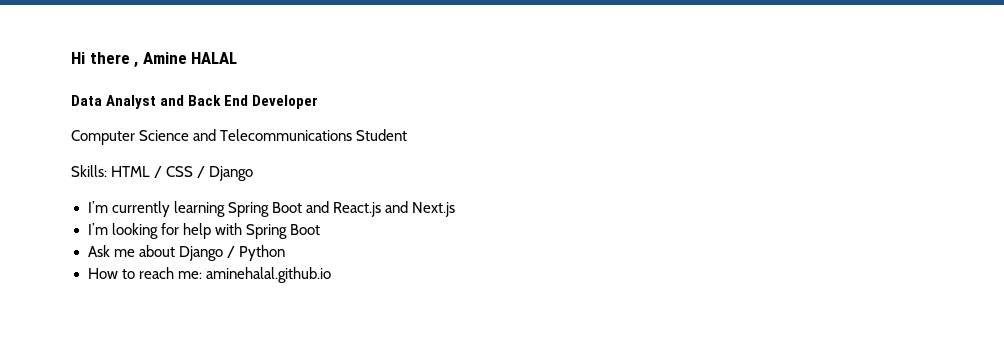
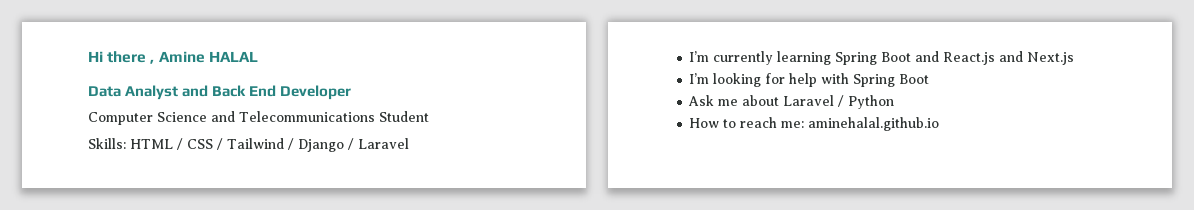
[209,166,254,181] Django -> [227,138,409,152] Tailwind / Django / Laravel
[178,246,223,261] Django -> [783,95,835,106] Laravel

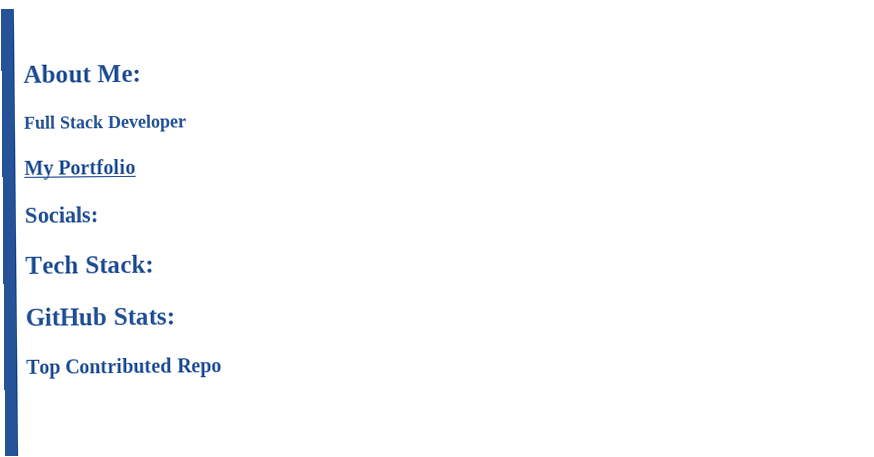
[88,51,258,64] [88,85,352,100] [88,111,429,125] [88,138,409,152] [689,51,1075,65] [689,73,930,87] [688,95,895,109] [689,117,940,131] Hi there , Amine HALAL // Data Analyst and Back End Developer // Computer Science and Telecommunications Student // Skills: HTML / CSS / Tailwind / Django / Laravel // I’m currently learning Spring Boot and React.js and Next.js // I’m looking for help with Spring Boot // Ask me about Laravel / Python // How to reach me: aminehalal.github.io -> [23,64,141,83] [23,114,187,133] [24,158,137,180] [24,206,99,223] [25,254,154,274] [25,307,175,326] [26,357,222,379] About Me: // Full Stack Developer // My Portfolio // Socials: // Tech Stack: // GitHub Stats: // Top Contributed Repo

